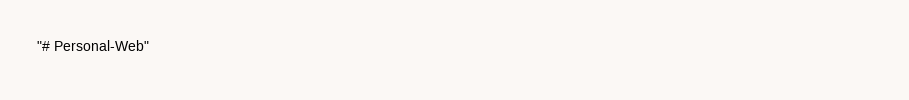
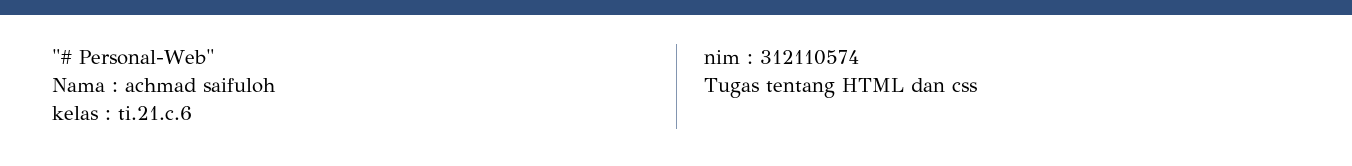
(149, 45) none -> [52,78,276,93] [52,106,192,120] [704,50,859,65] [704,78,977,98] // Nama : achmad saifuloh // kelas : ti.21.c.6 // nim : 312110574 // Tugas tentang HTML dan css

